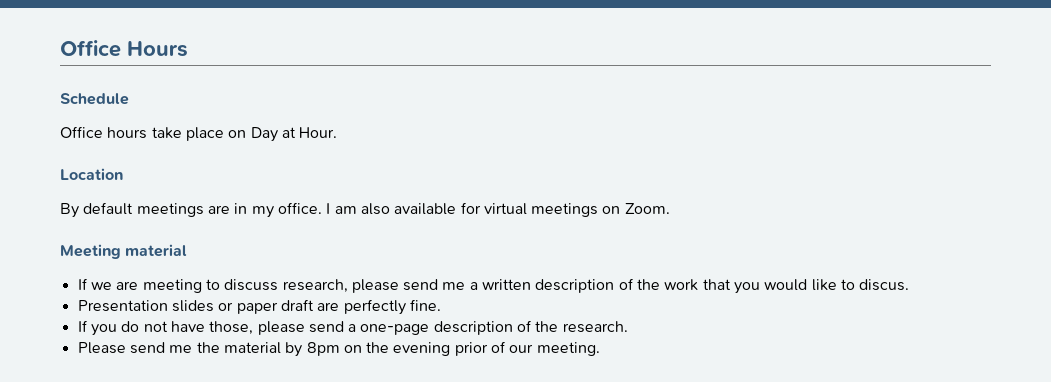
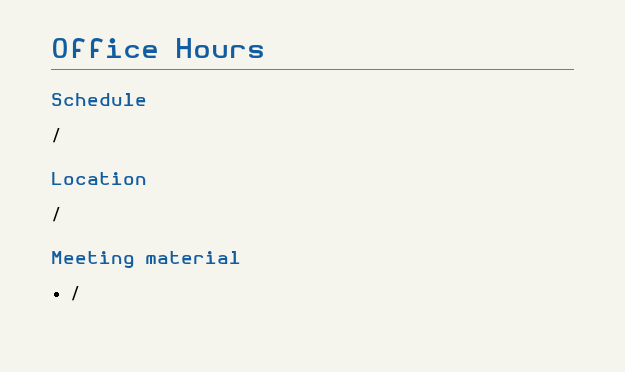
[60,126,338,142] [60,168,123,180] [60,202,670,218] [60,244,188,259] [77,278,910,294] [77,299,441,315] [77,320,628,336] [77,341,600,357] Office hours take place on Day at Hour. // Location // By default meetings are in my office. I am also available for virtual meetings on Zoom. // Meeting material // If we are meeting to discuss research, please send me a written description of the work that you would like to discus. // Presentation slides or paper draft are perfectly fine. // If you do not have those, please send a one-page description of the research. // Please send me the material by 8pm on the evening prior of our meeting. -> [51,128,61,143] [51,172,147,185] [51,207,61,222] [51,251,241,269] [69,286,80,301] / // Location // / // Meeting material // /

